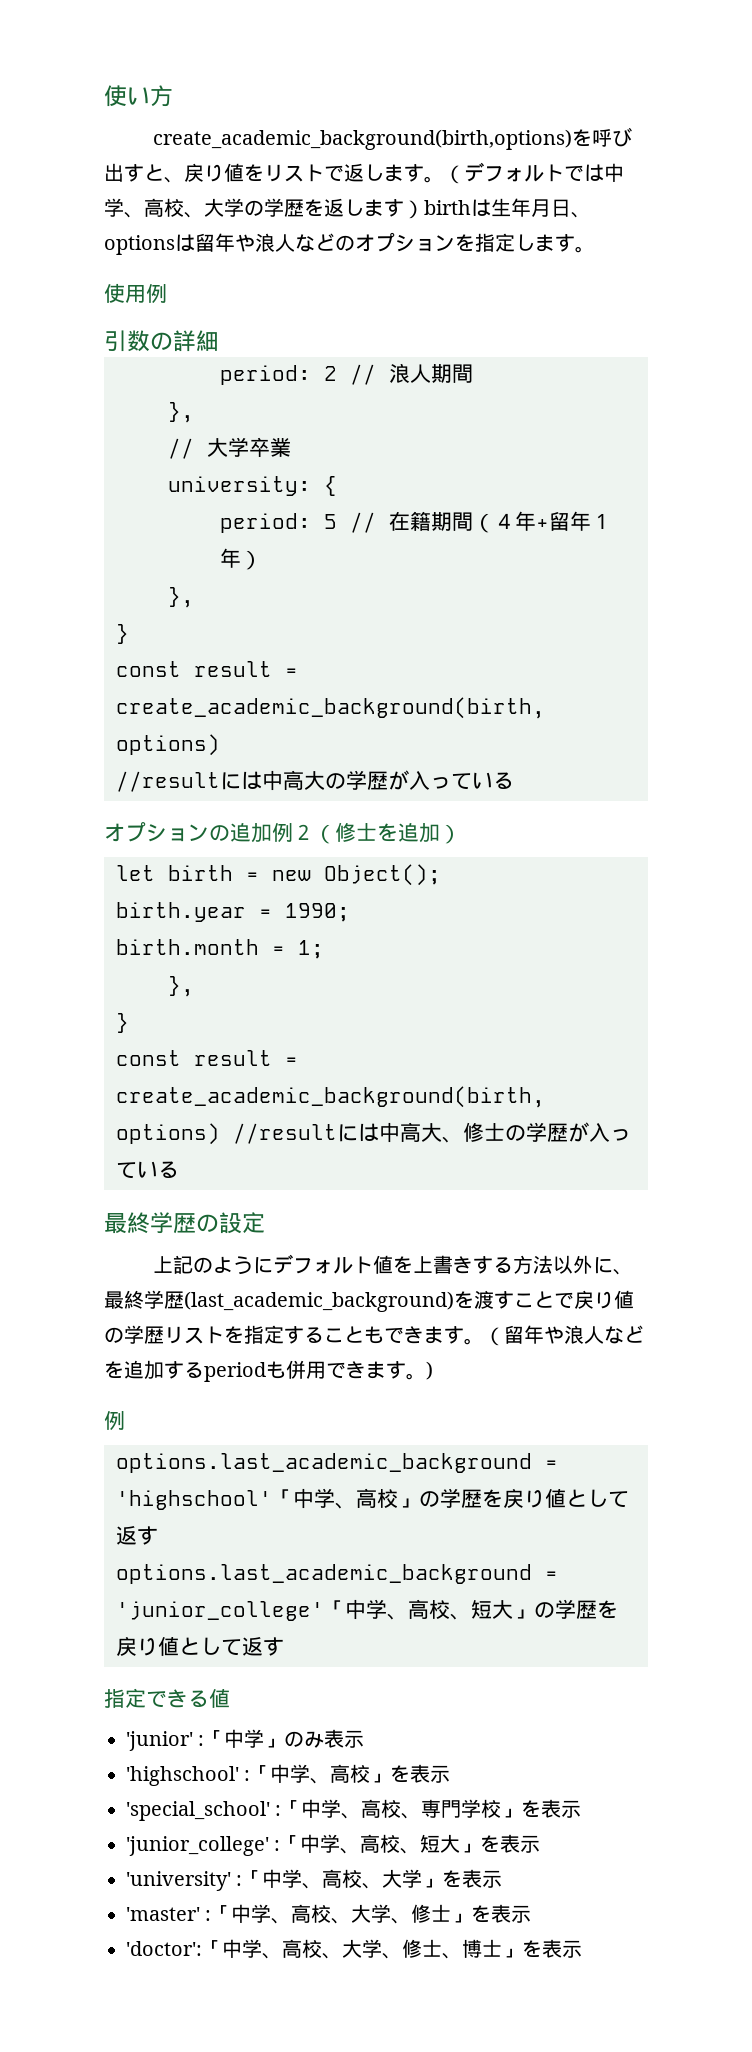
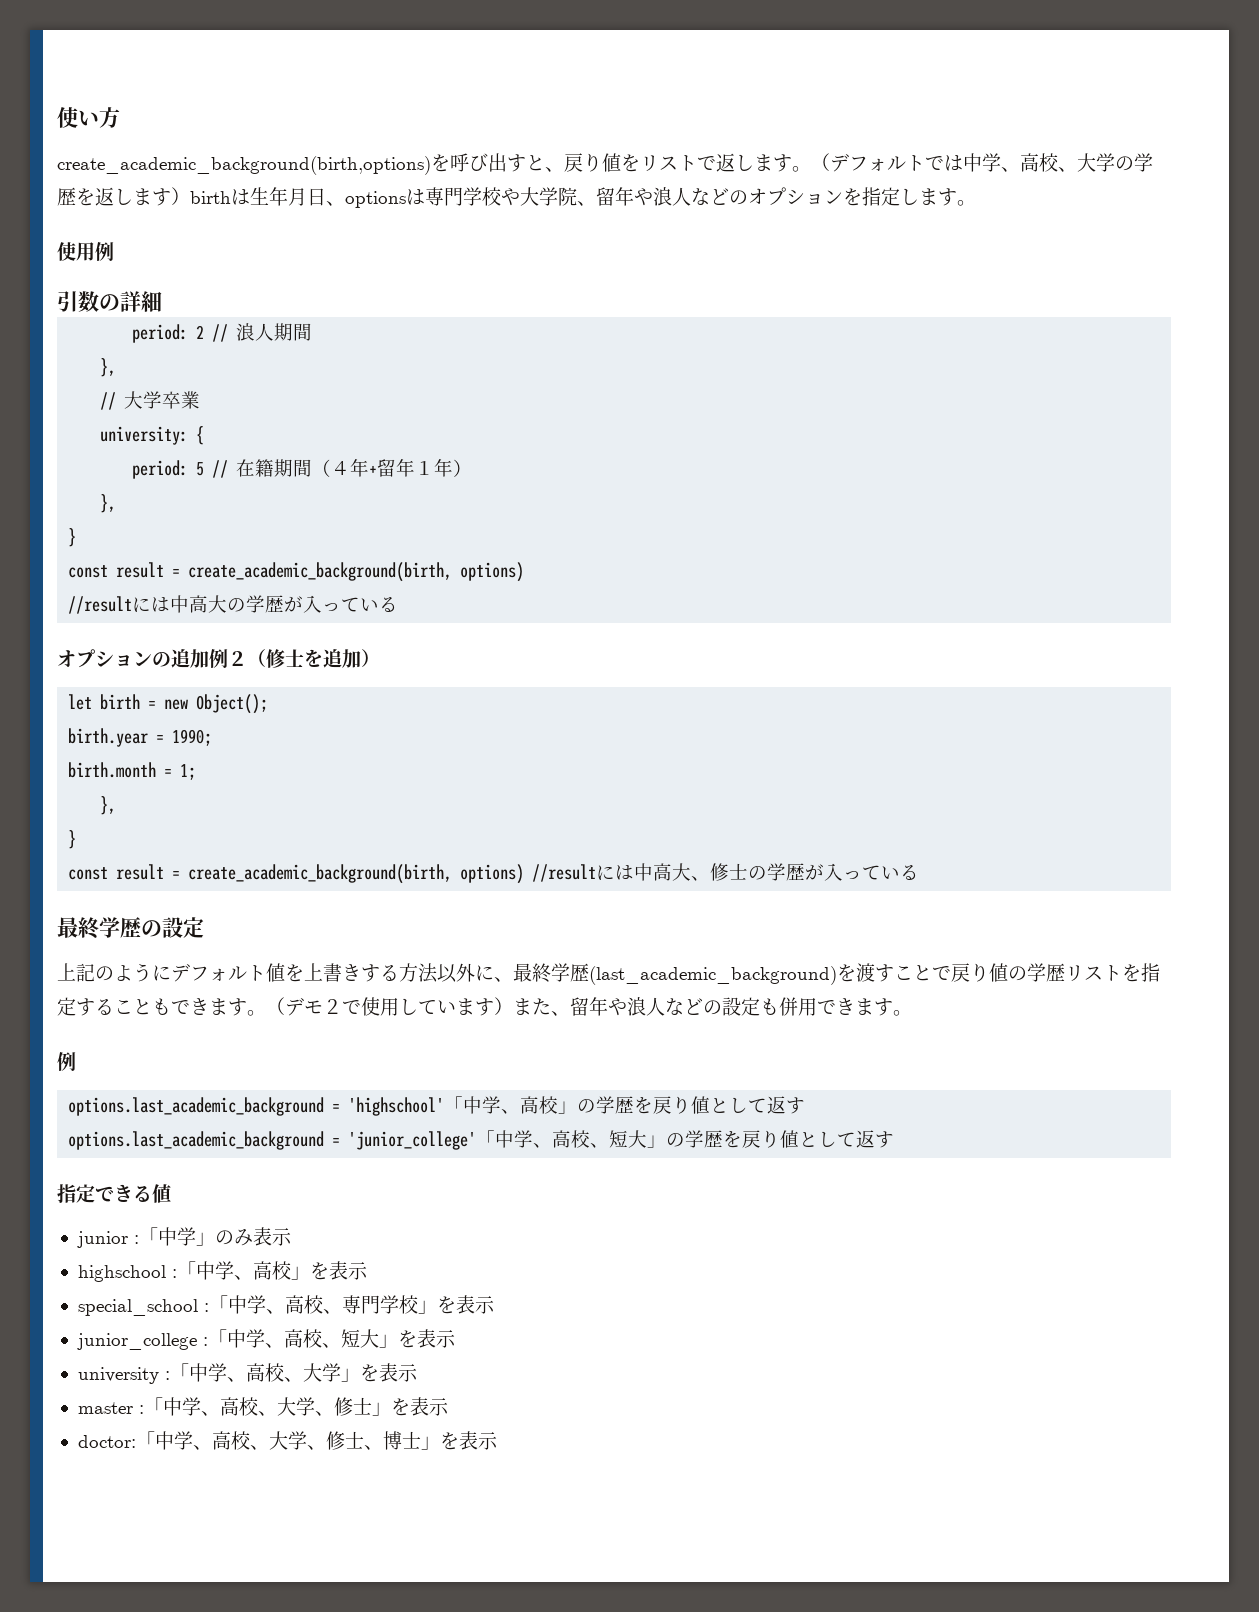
(195, 243) none -> [425,187,596,206] 専門学校や大学院、
[504,1325,644,1344] [104,1360,266,1382] 留年や浪人などを追加するperiod -> [285,997,760,1016] デモ２で使用しています）また、留年や浪人などの設定
[426,1361,433,1380] ) -> (912, 1013) none
[126,1731,193,1751] 'junior' -> [76,1231,128,1248] junior
[126,1766,239,1786] 'highschool' -> [77,1265,166,1282] highschool
[126,1801,270,1821] 'special_school' -> [77,1299,198,1316] special_school
[126,1836,269,1856] 'junior_college' -> [76,1333,197,1350] junior_college
[126,1871,231,1891] 'university' -> [77,1367,159,1384] university
[126,1907,200,1921] 'master' -> [77,1402,133,1414] master
[126,1941,202,1956] 'doctor': -> [77,1435,136,1448] doctor:

